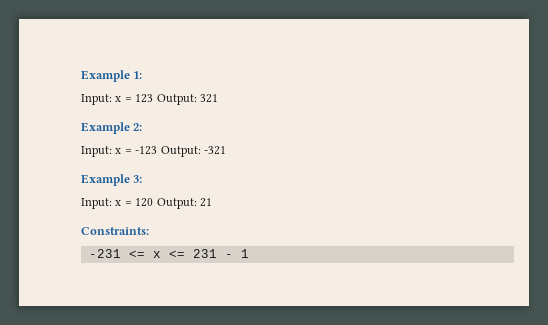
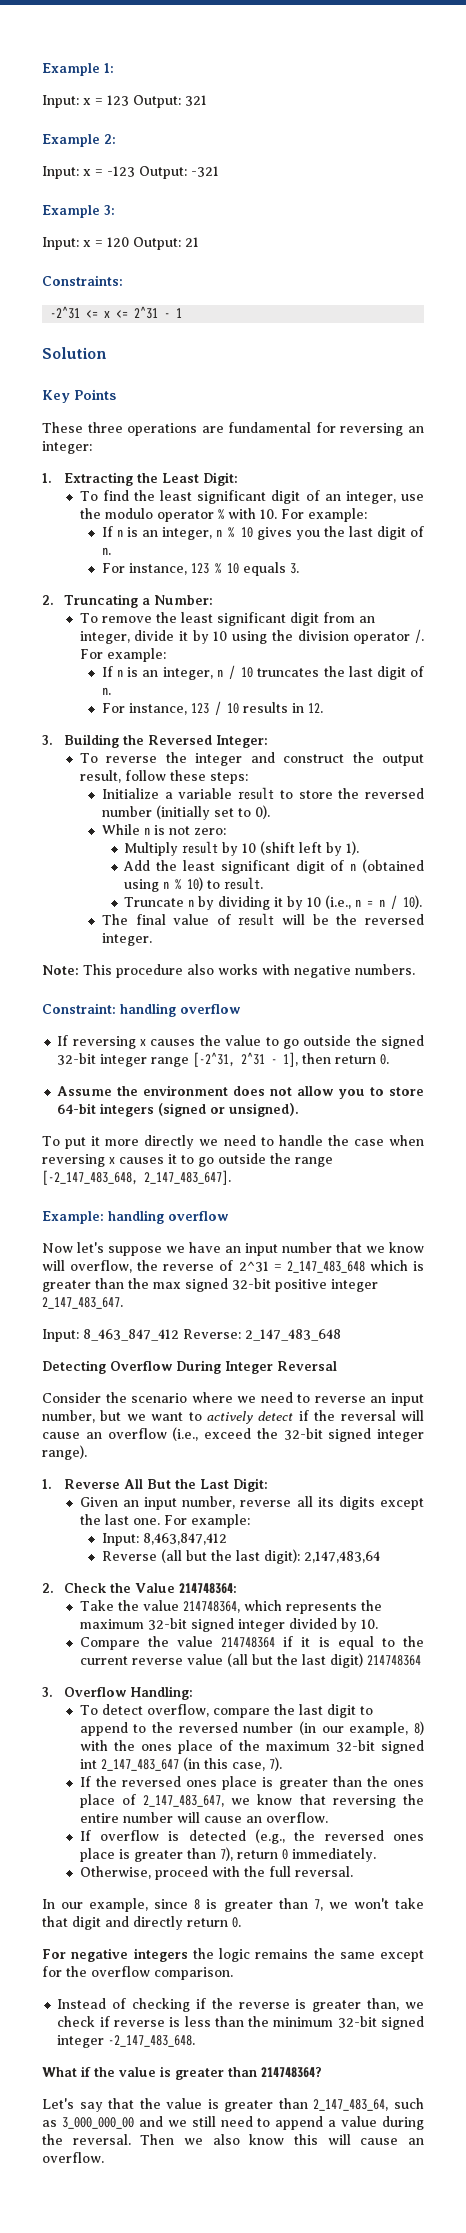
[88,249,121,258] -231 -> [50,306,81,319] -2^31
[192,249,217,258] 231 -> [134,306,159,319] 2^31
(249, 253) none -> [42,347,107,359] [42,389,116,403] [42,422,424,436] [42,441,92,454] [42,472,239,486] [79,490,425,504] [79,508,367,522] [101,526,424,540] [101,547,111,555] [101,562,299,576] [42,594,214,608] [79,612,375,626] [79,629,425,644] [79,648,166,662] [101,665,425,680] [101,687,111,695] [101,701,323,715] [42,734,269,748] [79,752,424,766] [79,770,248,784] [101,787,424,800] [101,805,270,820] [101,824,226,835] [124,841,360,856] [123,859,424,874] [124,877,264,892] [124,895,423,910] [101,913,424,926] [101,933,152,946] [42,964,415,978] [42,1003,241,1017] [57,1035,425,1049] [57,1052,390,1067] [57,1085,424,1099] [57,1103,300,1117] [42,1135,424,1149] [42,1153,333,1167] [42,1170,231,1185] [42,1210,229,1224] [42,1242,424,1256] [42,1260,424,1273] [42,1278,378,1292] [42,1297,123,1309] [42,1329,341,1342] [42,1360,337,1374] [42,1392,424,1406] [42,1410,424,1424] [42,1427,424,1442] [42,1445,87,1460] [42,1478,269,1492] [79,1496,425,1510] [79,1514,250,1528] [101,1533,227,1546] [101,1549,380,1564] [42,1583,238,1594] [79,1600,382,1614] [79,1618,378,1632] [79,1636,424,1650] [79,1653,421,1668] [42,1686,194,1700] [79,1704,373,1718] [79,1721,425,1736] [79,1740,425,1754] [79,1757,282,1771] [79,1776,424,1790] [79,1794,425,1808] [79,1812,328,1823] [79,1829,424,1844] [79,1847,376,1862] [79,1866,353,1880] [42,1898,424,1912] [42,1916,241,1930] [42,1948,424,1962] [42,1966,233,1980] [57,1998,424,2012] [57,2016,424,2030] [57,2035,196,2048] [42,2066,322,2080] [42,2098,424,2112] [42,2116,424,2130] [42,2134,425,2145] [42,2152,104,2163] // Solution // Key Points // These three operations are fundamental for reversing an integer: // 1. Extracting the Least Digit: // To find the least significant digit of an integer, use the modulo operator % with 10. For example: // If n is an integer, n % 10 gives you the last digit of n. // For instance, 123 % 10 equals 3. // 2. Truncating a Number: // To remove the least significant digit from an integer, divide it by 10 using the division operator /. For example: // If n is an integer, n / 10 truncates the last digit of n. // For instance, 123 / 10 results in 12. // 3. Building the Reversed Integer: // To reverse the integer and construct the output result, follow these steps: // Initialize a variable result to store the reversed number (initially set to 0). // While n is not zero: // Multiply result by 10 (shift left by 1). // Add the least significant digit of n (obtained using n % 10) to result. // Truncate n by dividing it by 10 (i.e., n = n / 10). // The final value of result will be the reversed integer. // Note: This procedure also works with negative numbers. // Constraint: handling overflow // If reversing x causes the value to go outside the signed 32-bit integer range [-2^31, 2^31 - 1], then return 0. // Assume the environment does not allow you to store 64-bit integers (signed or unsigned). // To put it more directly we need to handle the case when reversing x causes it to go outside the range [-2_147_483_648, 2_147_483_647]. // Example: handling overflow // Now let's suppose we have an input number that we know will overflow, the reverse of 2^31 = 2_147_483_648 which is greater than the max signed 32-bit positive integer 2_147_483_647. // Input: 8_463_847_412 Reverse: 2_147_483_648 // Detecting Overflow During Integer Reversal // Consider the scenario where we need to reverse an input number, but we want to actively detect if the reversal will cause an overflow (i.e., exceed the 32-bit signed integer range). // 1. Reverse All But the Last Digit: // Given an input number, reverse all its digits except the last one. For example: // Input: 8,463,847,412 // Reverse (all but the last digit): 2,147,483,64 // 2. Check the Value 214748364: // Take the value 214748364, which represents the maximum 32-bit signed integer divided by 10. // Compare the value 214748364 if it is equal to the current reverse value (all but the last digit) 214748364 // 3. Overflow Handling: // To detect overflow, compare the last digit to append to the reversed number (in our example, 8) with the ones place of the maximum 32-bit signed int 2_147_483_647 (in this case, 7). // If the reversed ones place is greater than the ones place of 2_147_483_647, we know that reversing the entire number will cause an overflow. // If overflow is detected (e.g., the reversed ones place is greater than 7), return 0 immediately. // Otherwise, proceed with the full reversal. // In our example, since 8 is greater than 7, we won't take that digit and directly return 0. // For negative integers the logic remains the same except for the overflow comparison. // Instead of checking if the reverse is greater than, we check if reverse is less than the minimum 32-bit signed integer -2_147_483_648. // What if the value is greater than 214748364? // Let's say that the value is greater than 2_147_483_64, such as 3_000_000_00 and we still need to append a value during the reversal. Then we also know this will cause an overflow.

